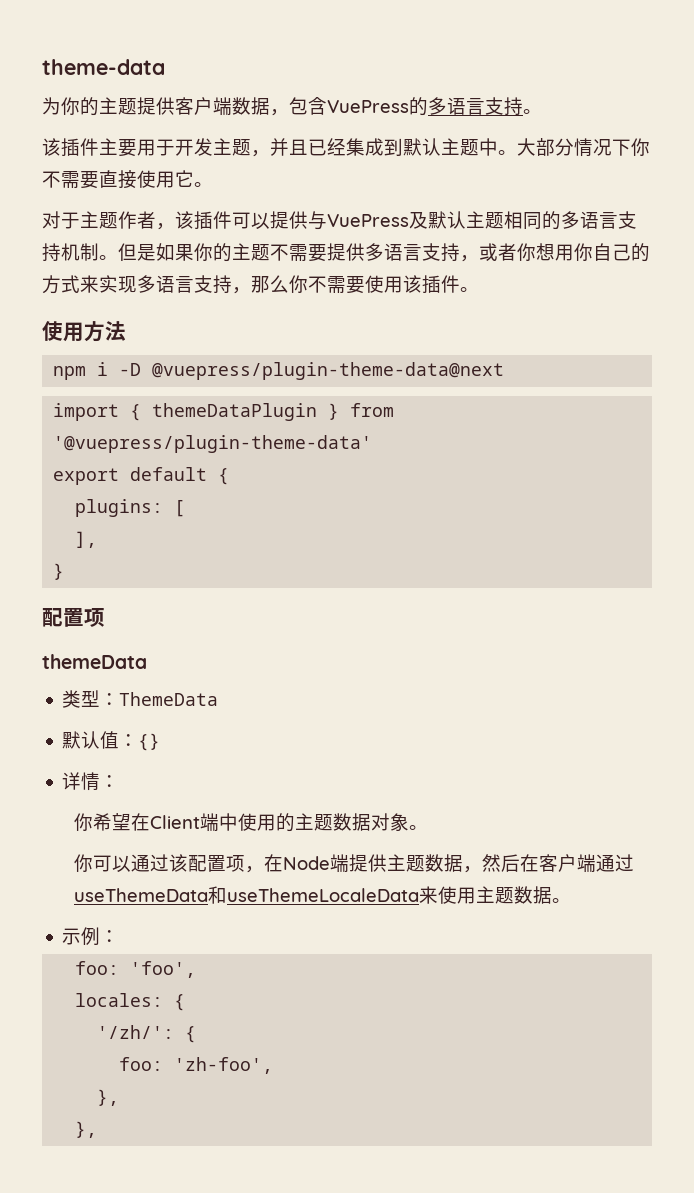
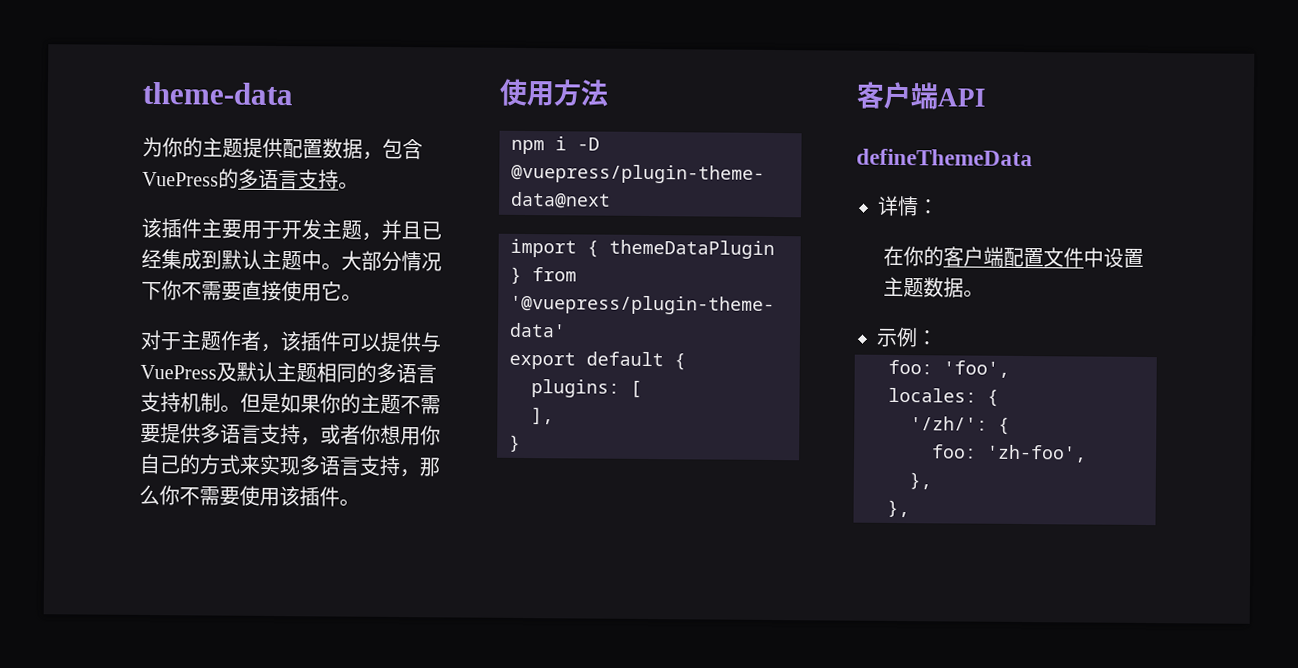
[175,97,232,116] 客户端 -> [282,139,323,159] 配置
[42,608,105,627] [42,654,147,669] [62,690,219,708] [62,731,161,751] [62,772,120,791] [73,813,428,832] [73,854,634,873] [73,886,476,904] 配置项 // themeData // 类型：ThemeData // 默认值：{} // 详情： // 你希望在Client端中使用的主题数据对象。 // 你可以通过该配置项，在Node端提供主题数据，然后在客户端通过useThemeData和useThemeLocaleData来使用 -> [856,81,986,110] [856,148,1033,167] [877,195,939,217] [882,245,1144,268] 客户端API // defineThemeData // 详情： // 在你的客户端配置文件中设置

